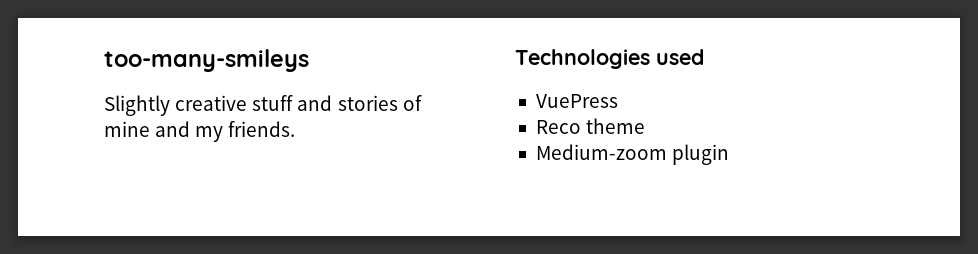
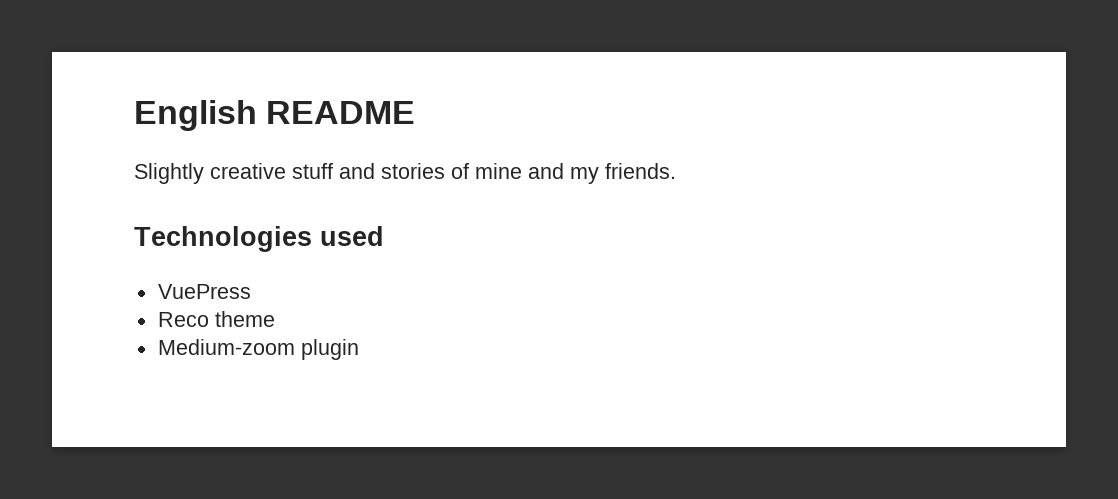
[104,49,309,72] too-many-smileys -> [134,100,416,131] English README

